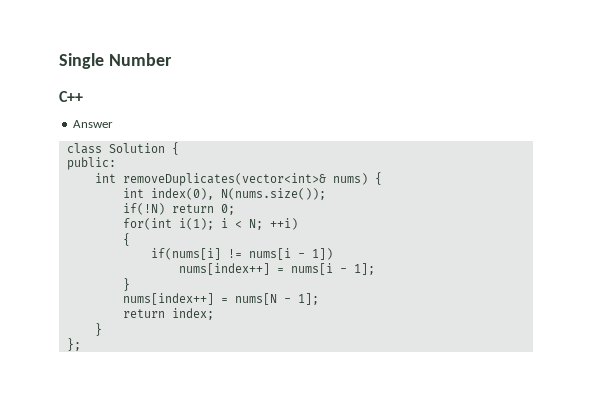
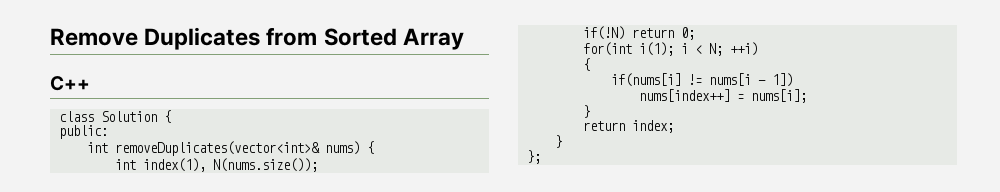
[59,53,172,69] Single Number -> [50,27,464,50] Remove Duplicates from Sorted Array
[72,120,113,128] // Answer -> (90, 83) none
[150,188,214,200] index(0), -> [143,158,206,172] index(1),
[290,263,375,275] [122,278,130,291] [122,293,319,305] nums[i - 1]; // } // nums[index++] = nums[N - 1]; -> [751,89,807,103] [583,105,590,118] nums[i]; // }

